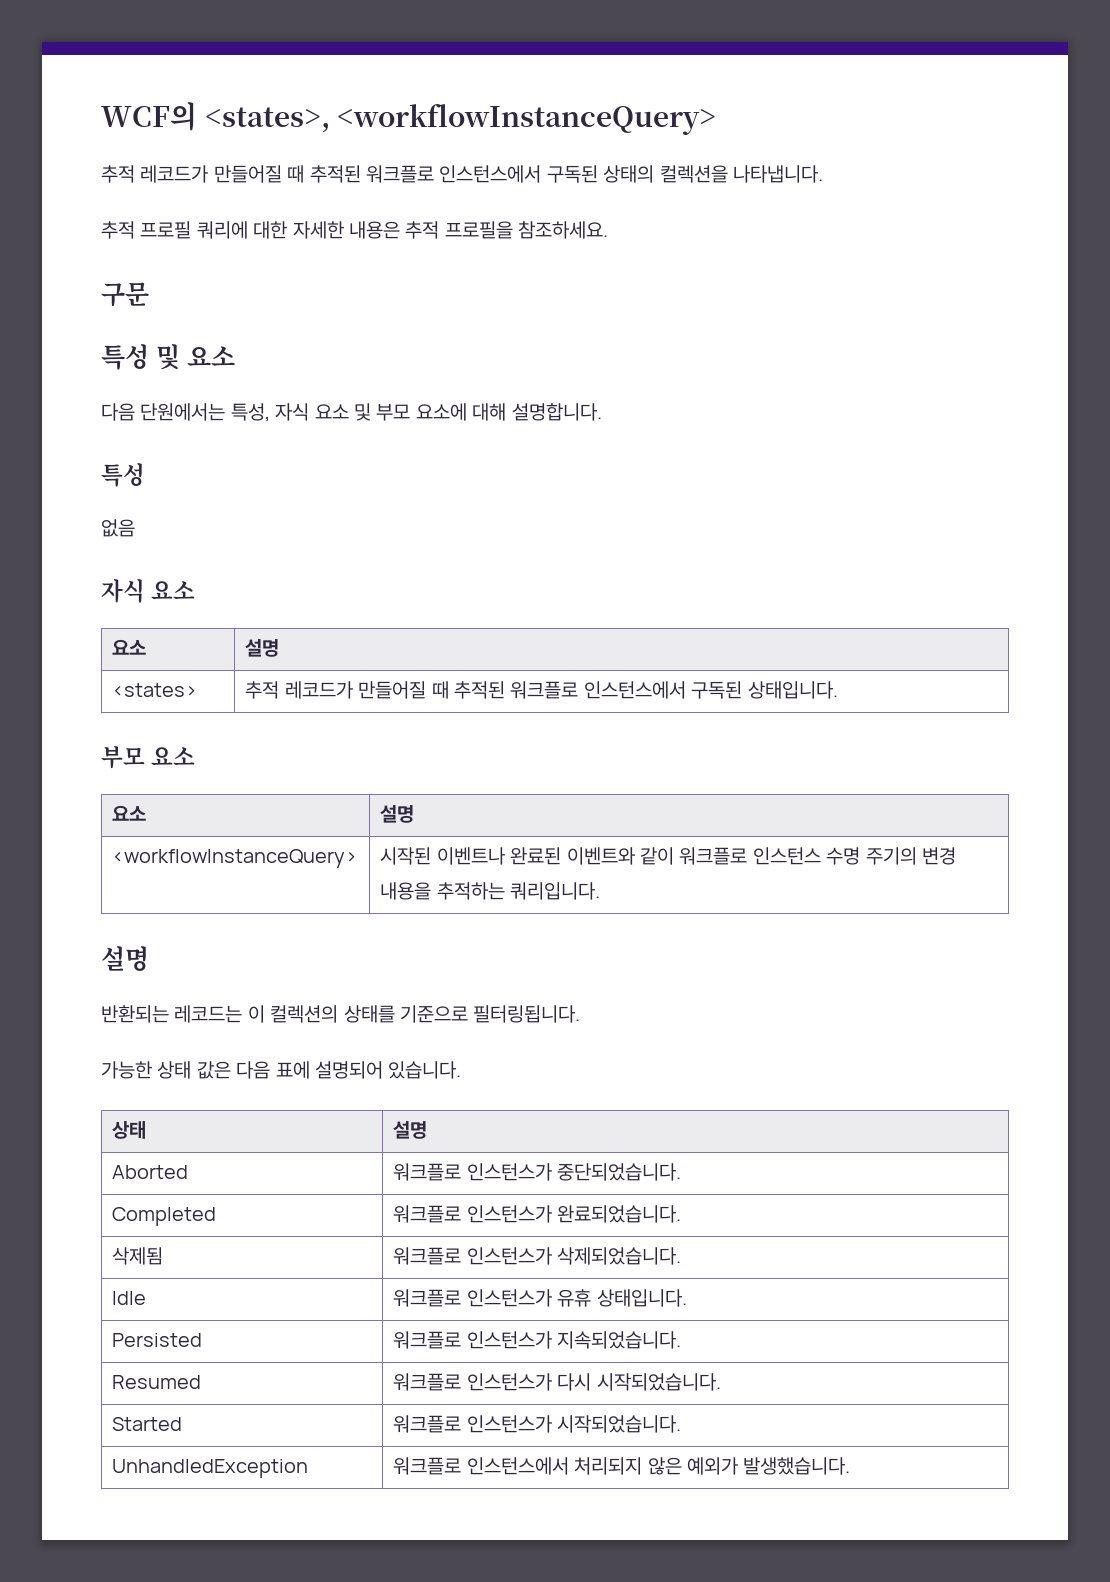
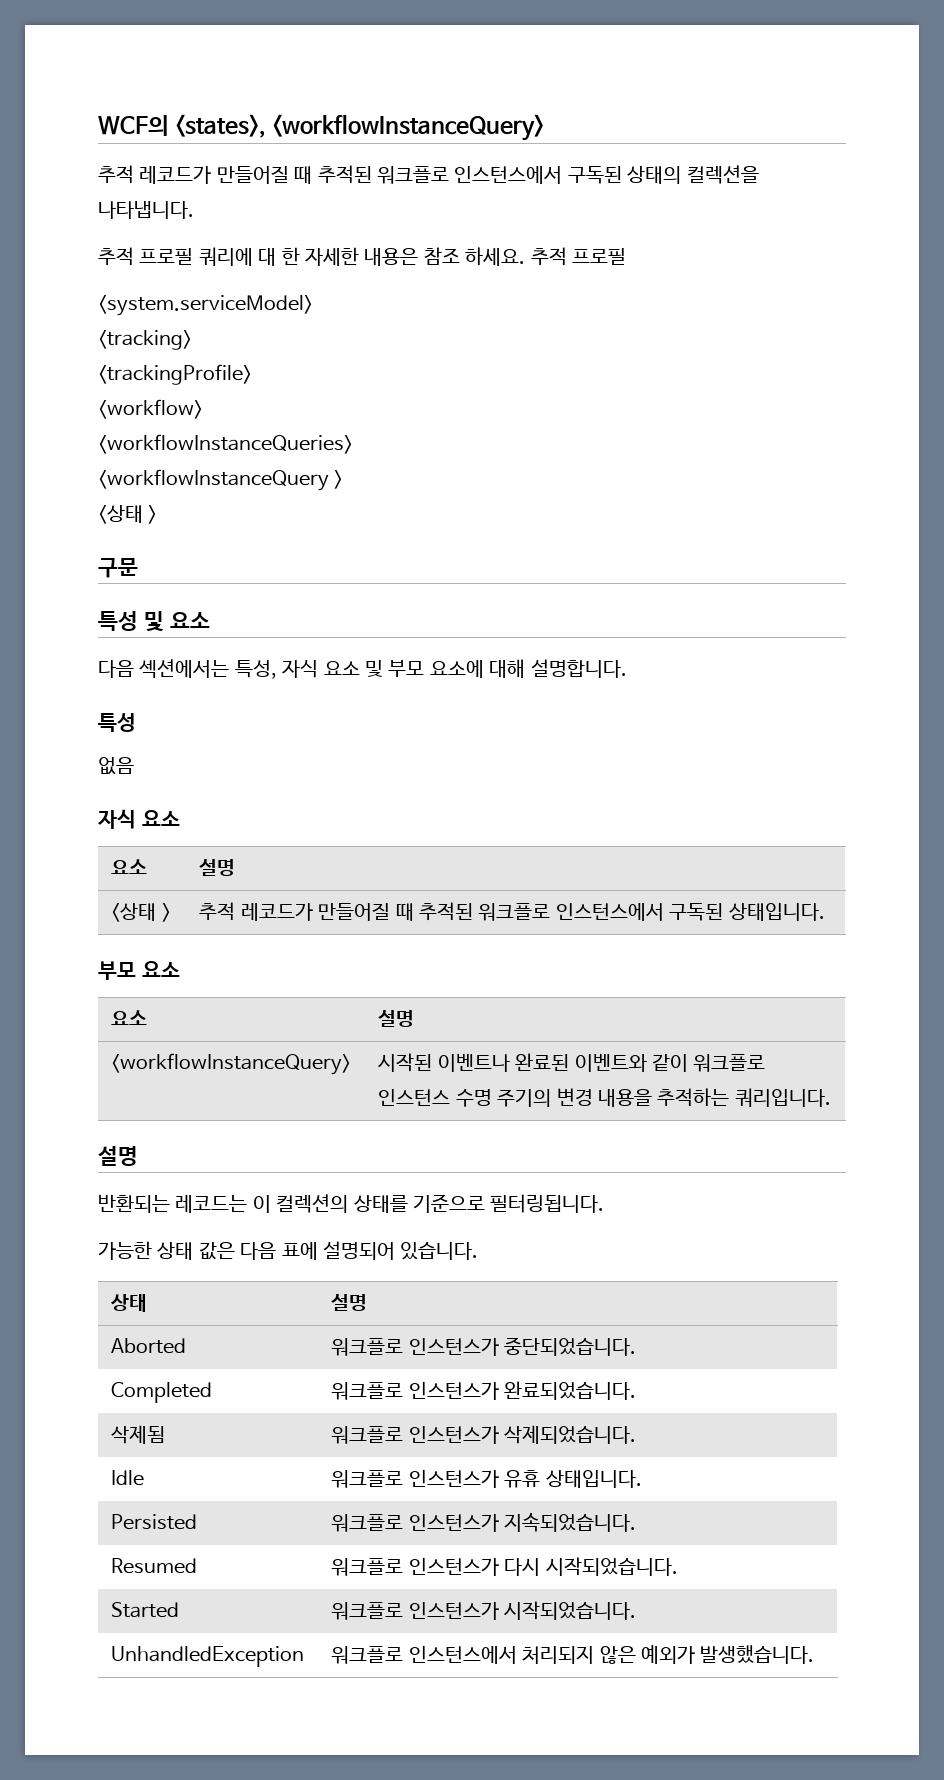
[253,221,609,239] 대한 자세한 내용은 추적 프로필을 참조하세요. -> [258,247,626,266] [98,295,313,316] [98,330,192,350] [98,364,252,385] [98,399,203,419] [98,434,353,454] [98,469,344,491] [98,505,158,524] 대 한 자세한 내용은 참조 하세요. 추적 프로필 // <system.serviceModel> // <tracking> // <trackingProfile> // <workflow> // <workflowInstanceQueries> // <workflowInstanceQuery > // <상태 >
[140,403,226,421] 단원에서는 -> [139,659,230,678] 섹션에서는
[112,683,198,697] <states> -> [111,903,171,922] <상태 >

